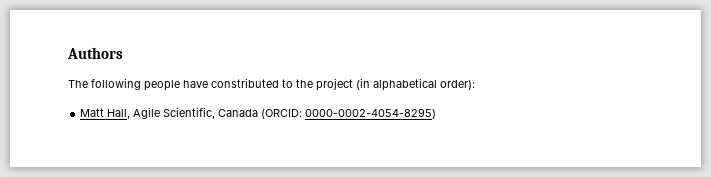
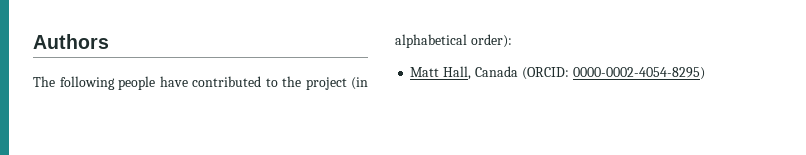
[211,78,279,88] constributed -> [192,76,261,87] contributed
[133,107,216,119] Agile Scientific, -> (472, 73) none

